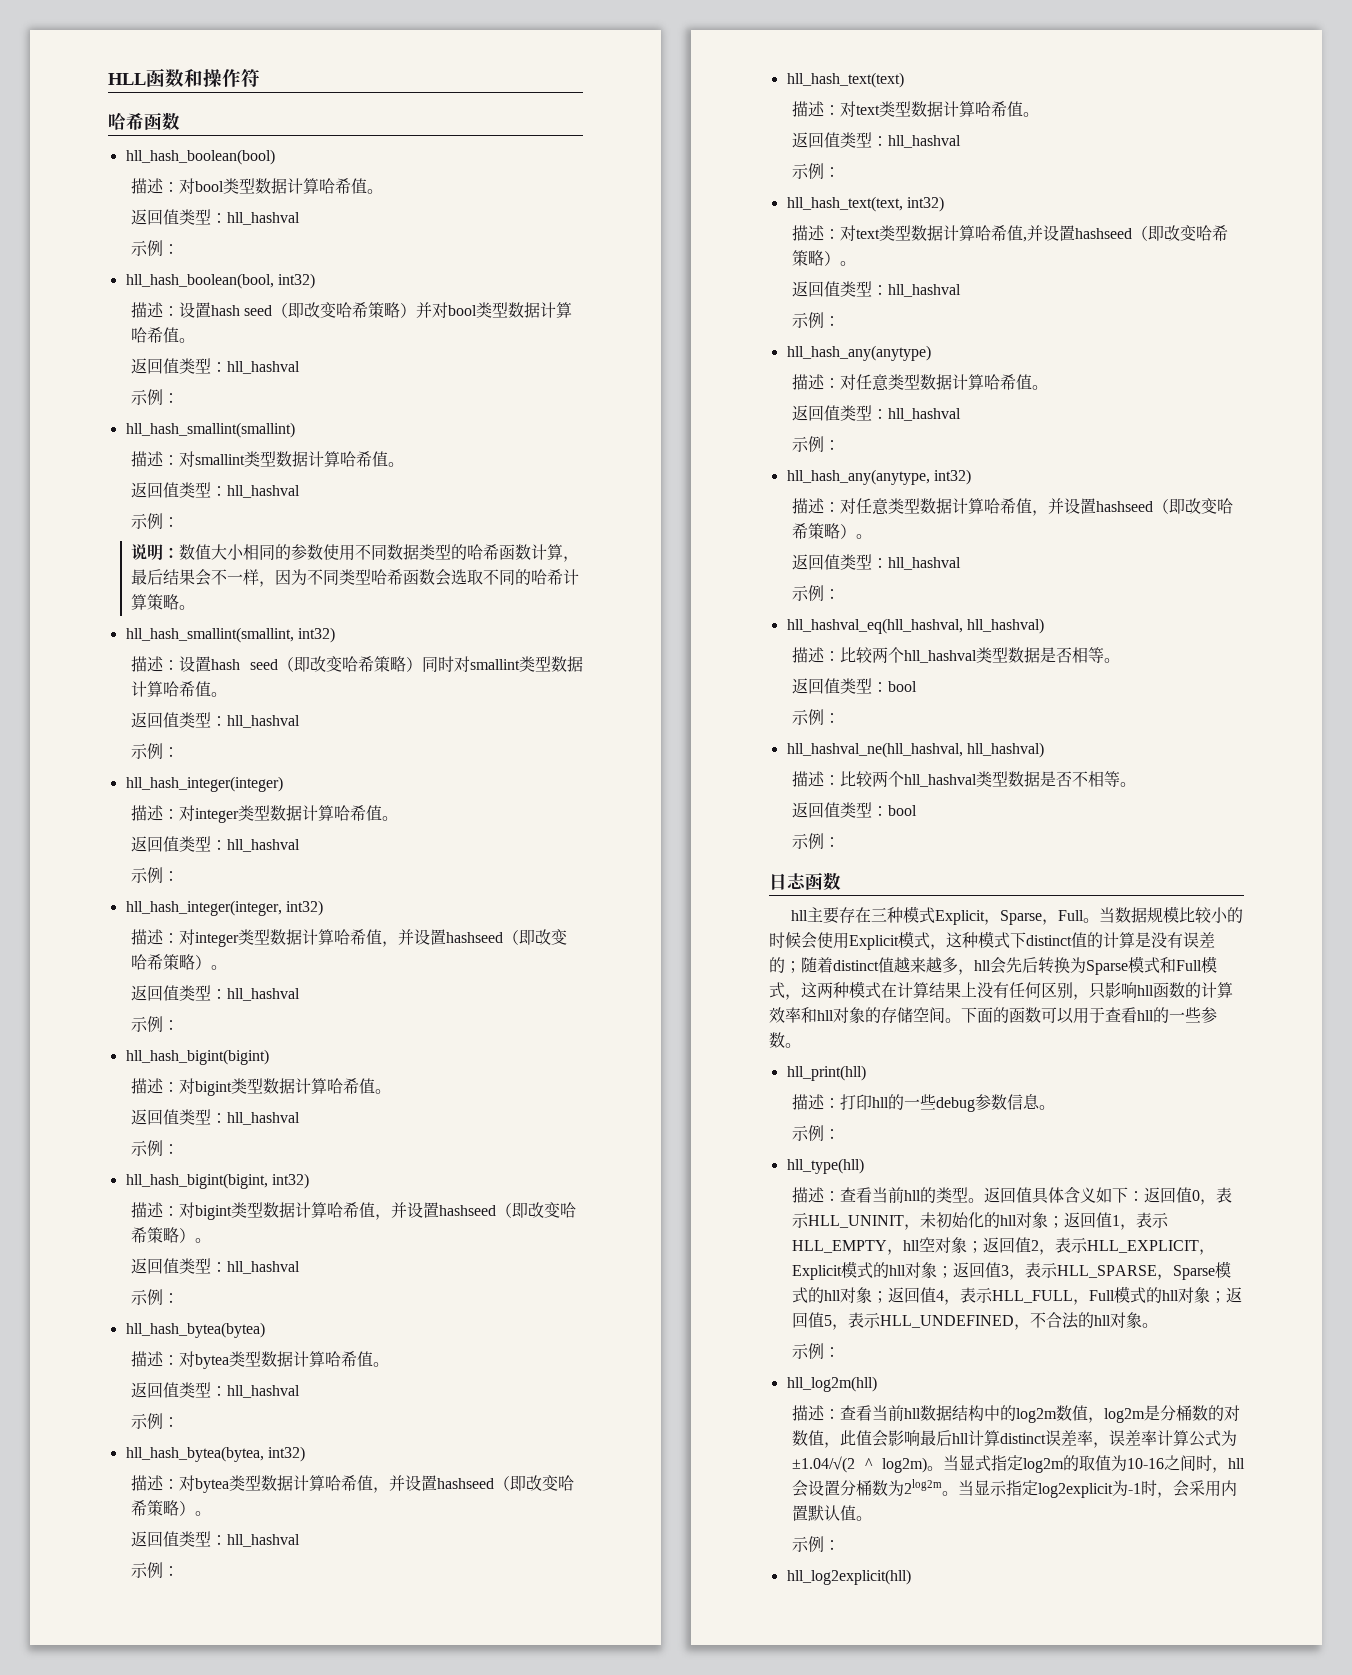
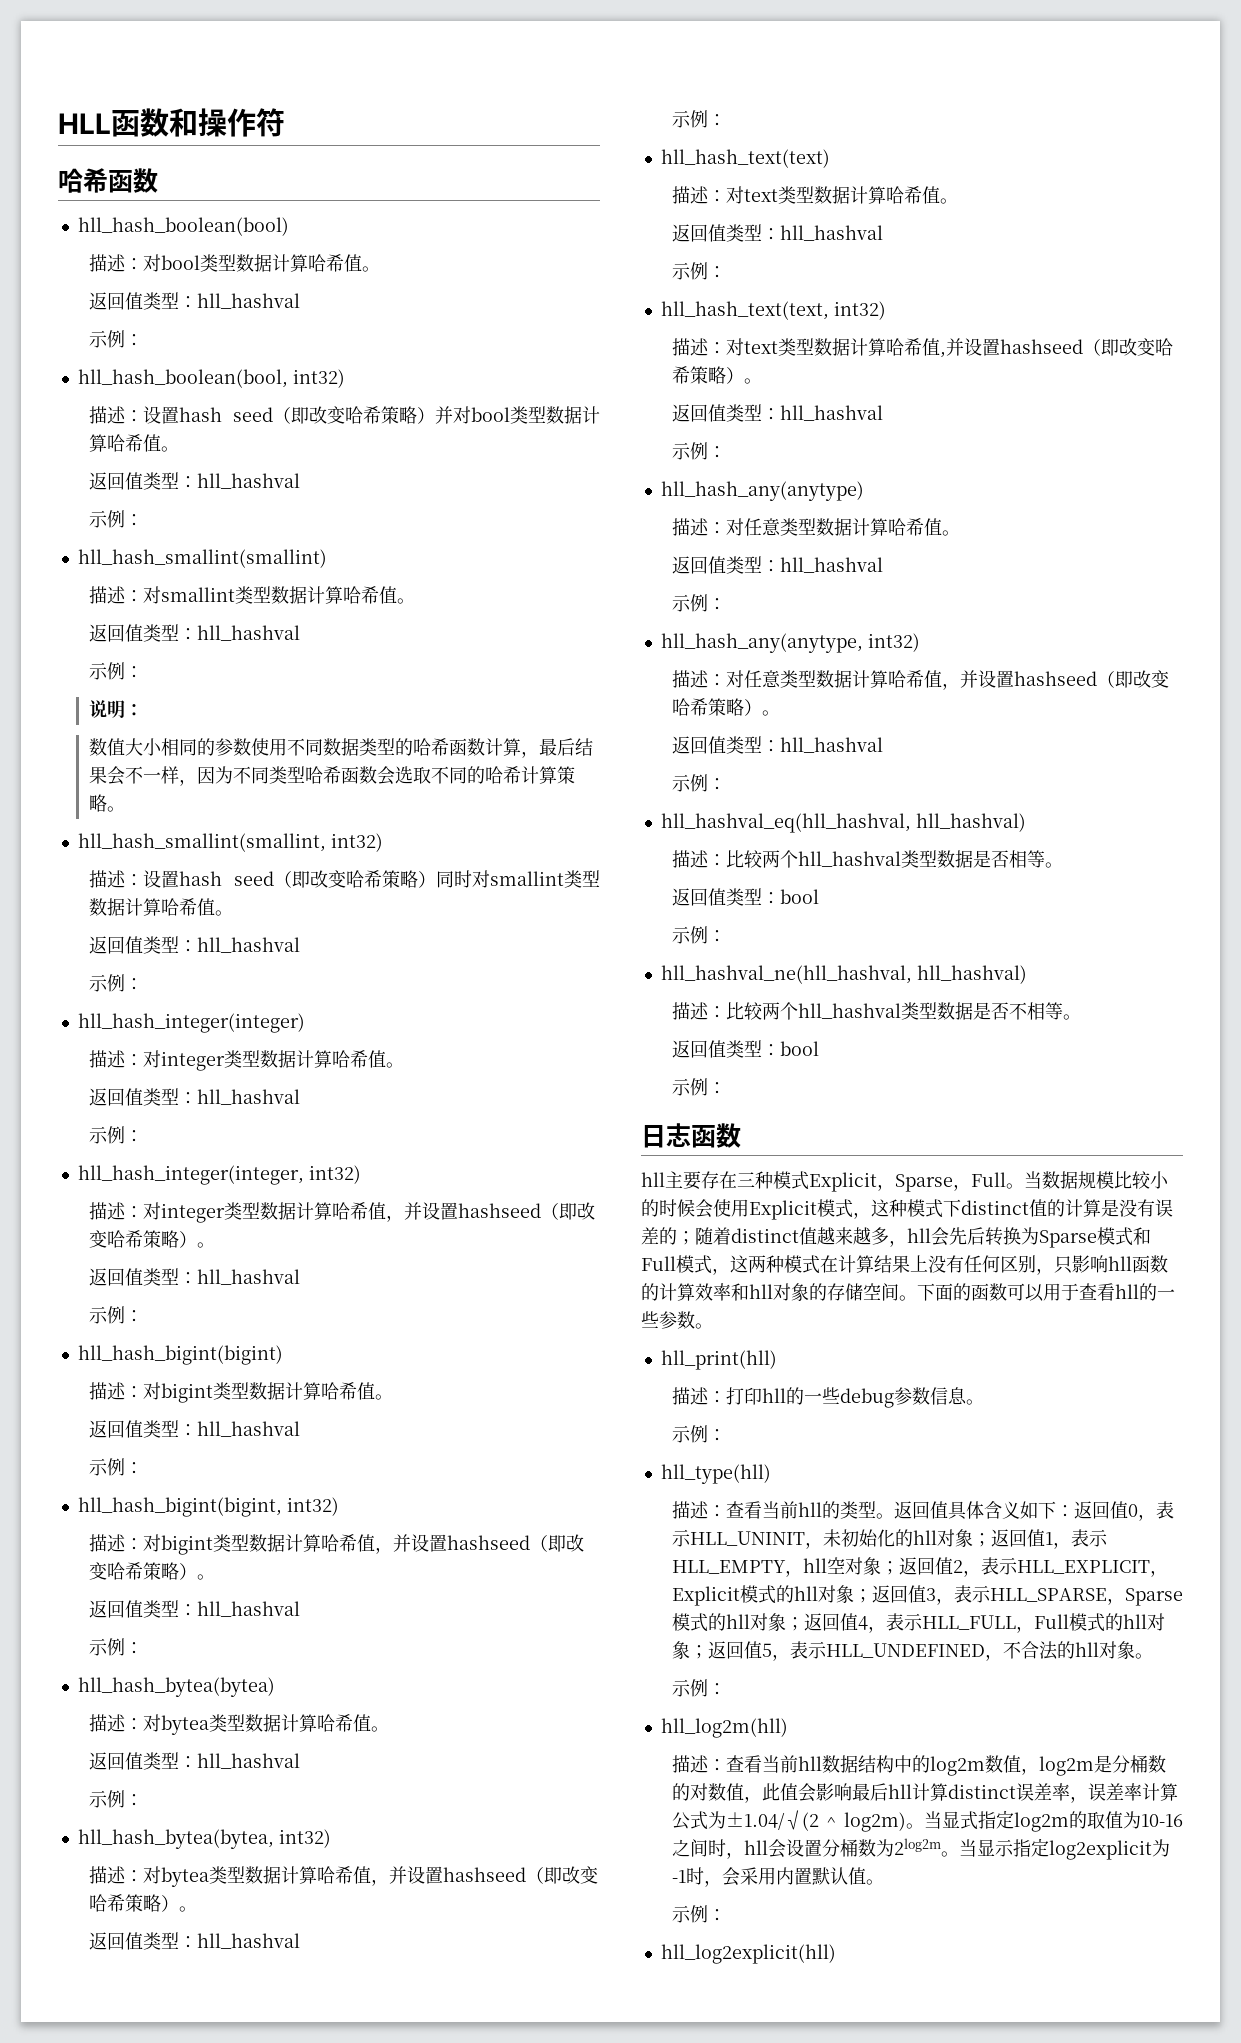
(180, 552) none -> (143, 710) //

